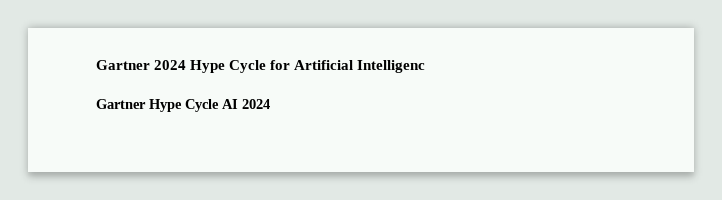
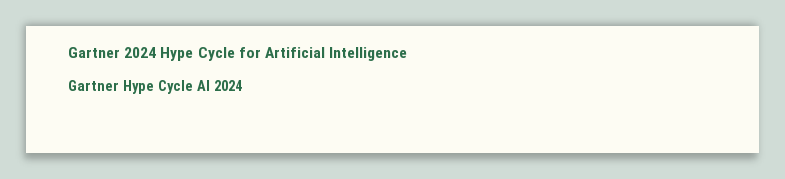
[357,60,426,73] Intelligenc -> [329,47,408,61] Intelligence

